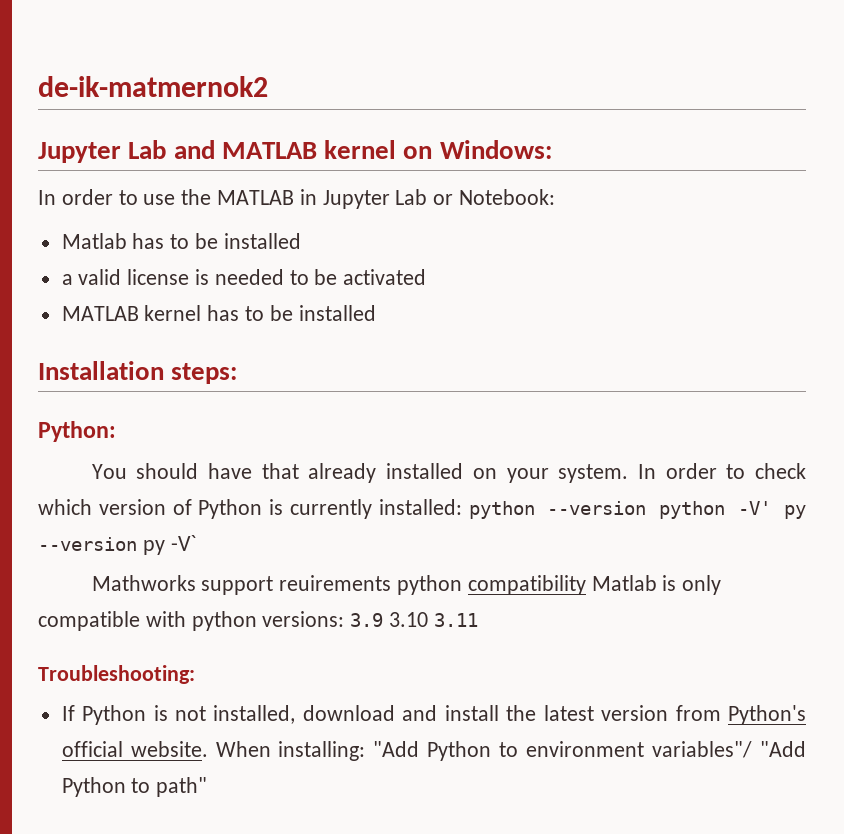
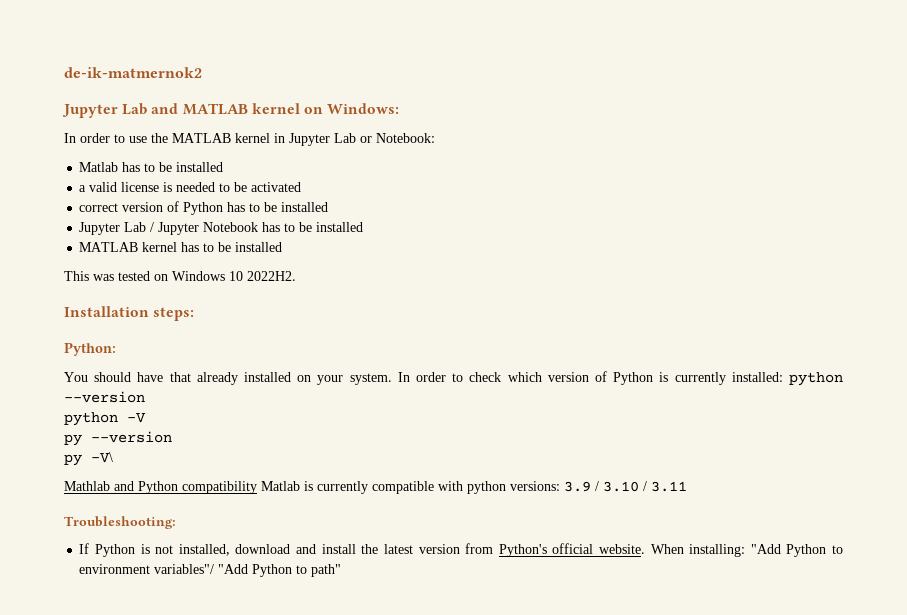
(295, 197) none -> [235,133,270,143] kernel
(427, 277) none -> [79,201,329,215] [79,222,364,235] // correct version of Python has to be installed // Jupyter Lab / Jupyter Notebook has to be installed
(376, 313) none -> [64,271,296,281] // This was tested on Windows 10 2022H2.
[659,501,772,519] python -V' -> [64,412,146,426] // python -V //
[142,535,196,555] [91,575,463,595] py -V` // Mathworks support reuirements python -> [64,452,113,466] [64,481,178,494] // py -V\ // Mathlab and Python
[682,575,722,595] only -> [317,481,368,494] currently
[389,612,429,627] 3.10 -> [595,481,647,492] / 3.10 /

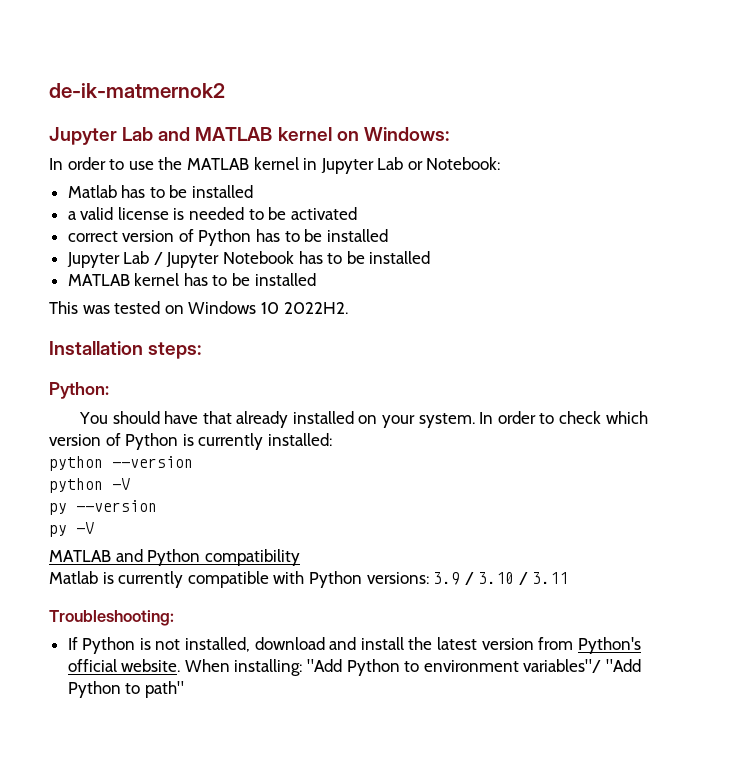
(783, 377) none -> (332, 439) //
[91,452,113,463] [64,481,110,491] -V\ // Mathlab -> [76,522,94,534] [49,550,111,562] -V // MATLAB
(257, 487) none -> (300, 557) //
[467,481,506,494] python -> [308,571,362,588] Python

